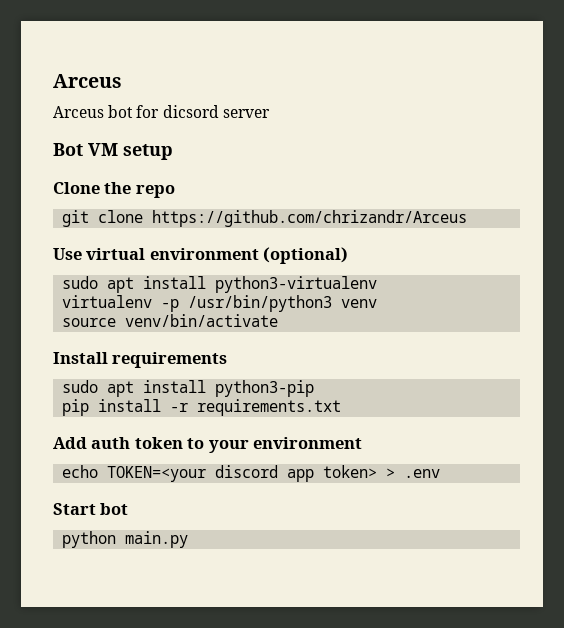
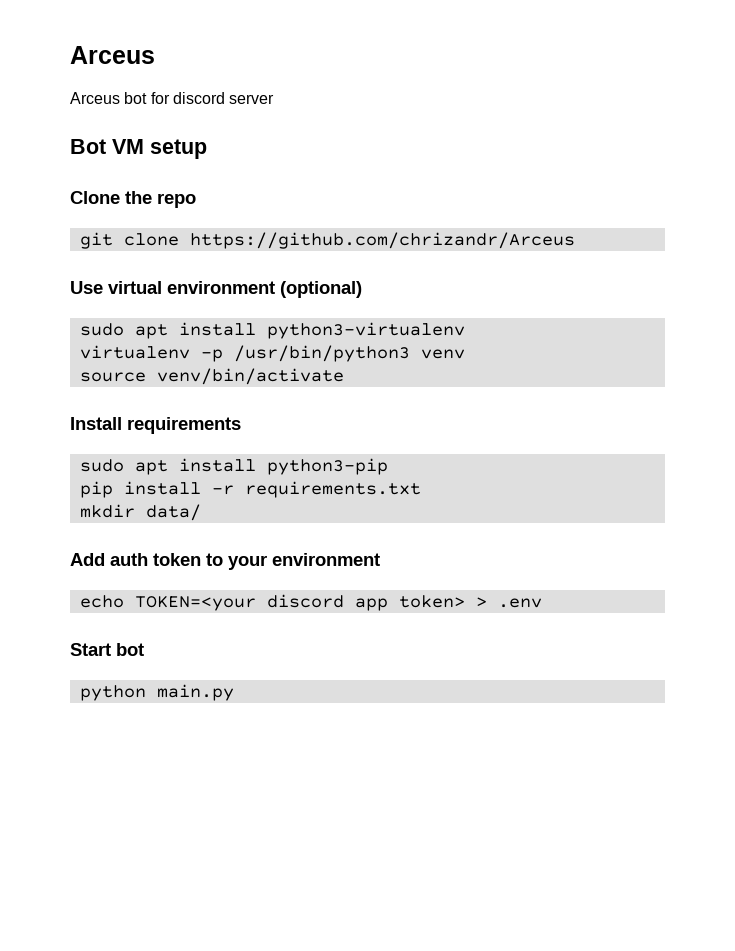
[162,105,219,118] dicsord -> [172,92,225,104] discord
(342, 407) none -> [79,504,201,521] // mkdir data/

